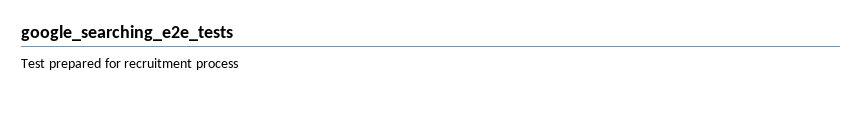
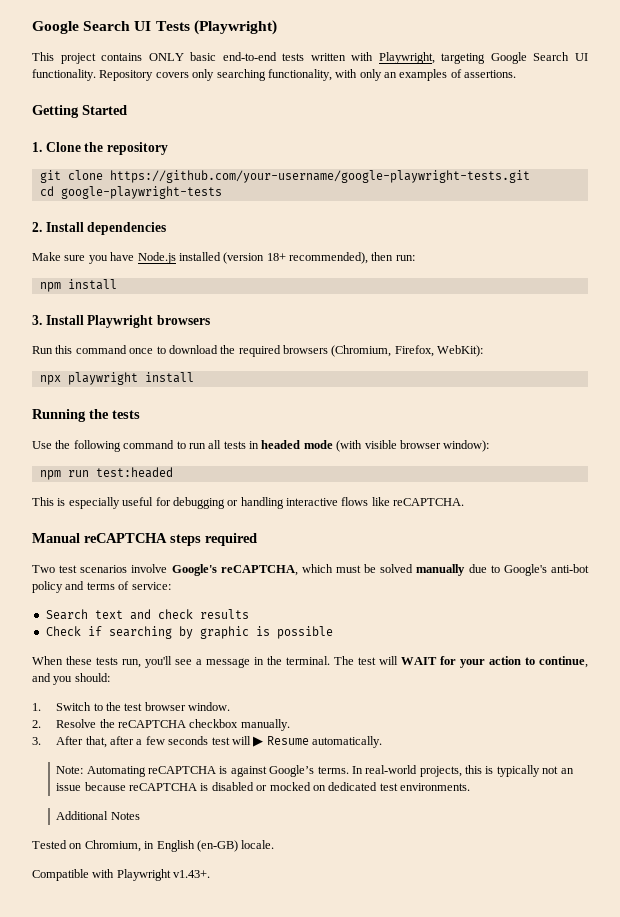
[21,25,233,41] [21,58,239,70] google_searching_e2e_tests // Test prepared for recruitment process -> [32,20,277,35] [32,52,589,64] [32,69,517,81] [32,105,127,118] [32,142,168,155] [39,170,530,183] [39,186,222,199] [32,222,167,235] [32,252,415,264] [39,279,117,292] [32,315,210,328] [32,345,484,357] [39,372,194,385] [32,409,140,422] [32,440,490,452] [39,467,173,480] [32,497,465,509] [32,533,257,546] [32,564,590,576] [32,581,171,593] [45,609,249,620] [45,626,333,639] [32,656,588,668] [32,673,110,685] [32,702,231,711] [32,719,290,731] [32,736,383,748] [56,765,574,777] [56,782,471,791] [56,811,140,820] [32,840,275,852] [32,869,211,881] Google Search UI Tests (Playwright) // This project contains ONLY basic end-to-end tests written with Playwright, targeting Google Search UI functionality. Repository covers only searching functionality, with only an examples of assertions. // Getting Started // 1. Clone the repository // git clone https://github.com/your-username/google-playwright-tests.git // cd google-playwright-tests // 2. Install dependencies // Make sure you have Node.js installed (version 18+ recommended), then run: // npm install // 3. Install Playwright browsers // Run this command once to download the required browsers (Chromium, Firefox, WebKit): // npx playwright install // Running the tests // Use the following command to run all tests in headed mode (with visible browser window): // npm run test:headed // This is especially useful for debugging or handling interactive flows like reCAPTCHA. // Manual reCAPTCHA steps required // Two test scenarios involve Google's reCAPTCHA, which must be solved manually due to Google's anti-bot policy and terms of service: // Search text and check results // Check if searching by graphic is possible // When these tests run, you'll see a message in the terminal. The test will WAIT for your action to continue, and you should: // 1. Switch to the test browser window. // 2. Resolve the reCAPTCHA checkbox manually. // 3. After that, after a few seconds test will ▶ Resume automatically. // Note: Automating reCAPTCHA is against Google’s terms. In real-world projects, this is typically not an issue because reCAPTCHA is disabled or mocked on dedicated test environments. // Additional Notes // Tested on Chromium, in English (en-GB) locale. // Compatible with Playwright v1.43+.

